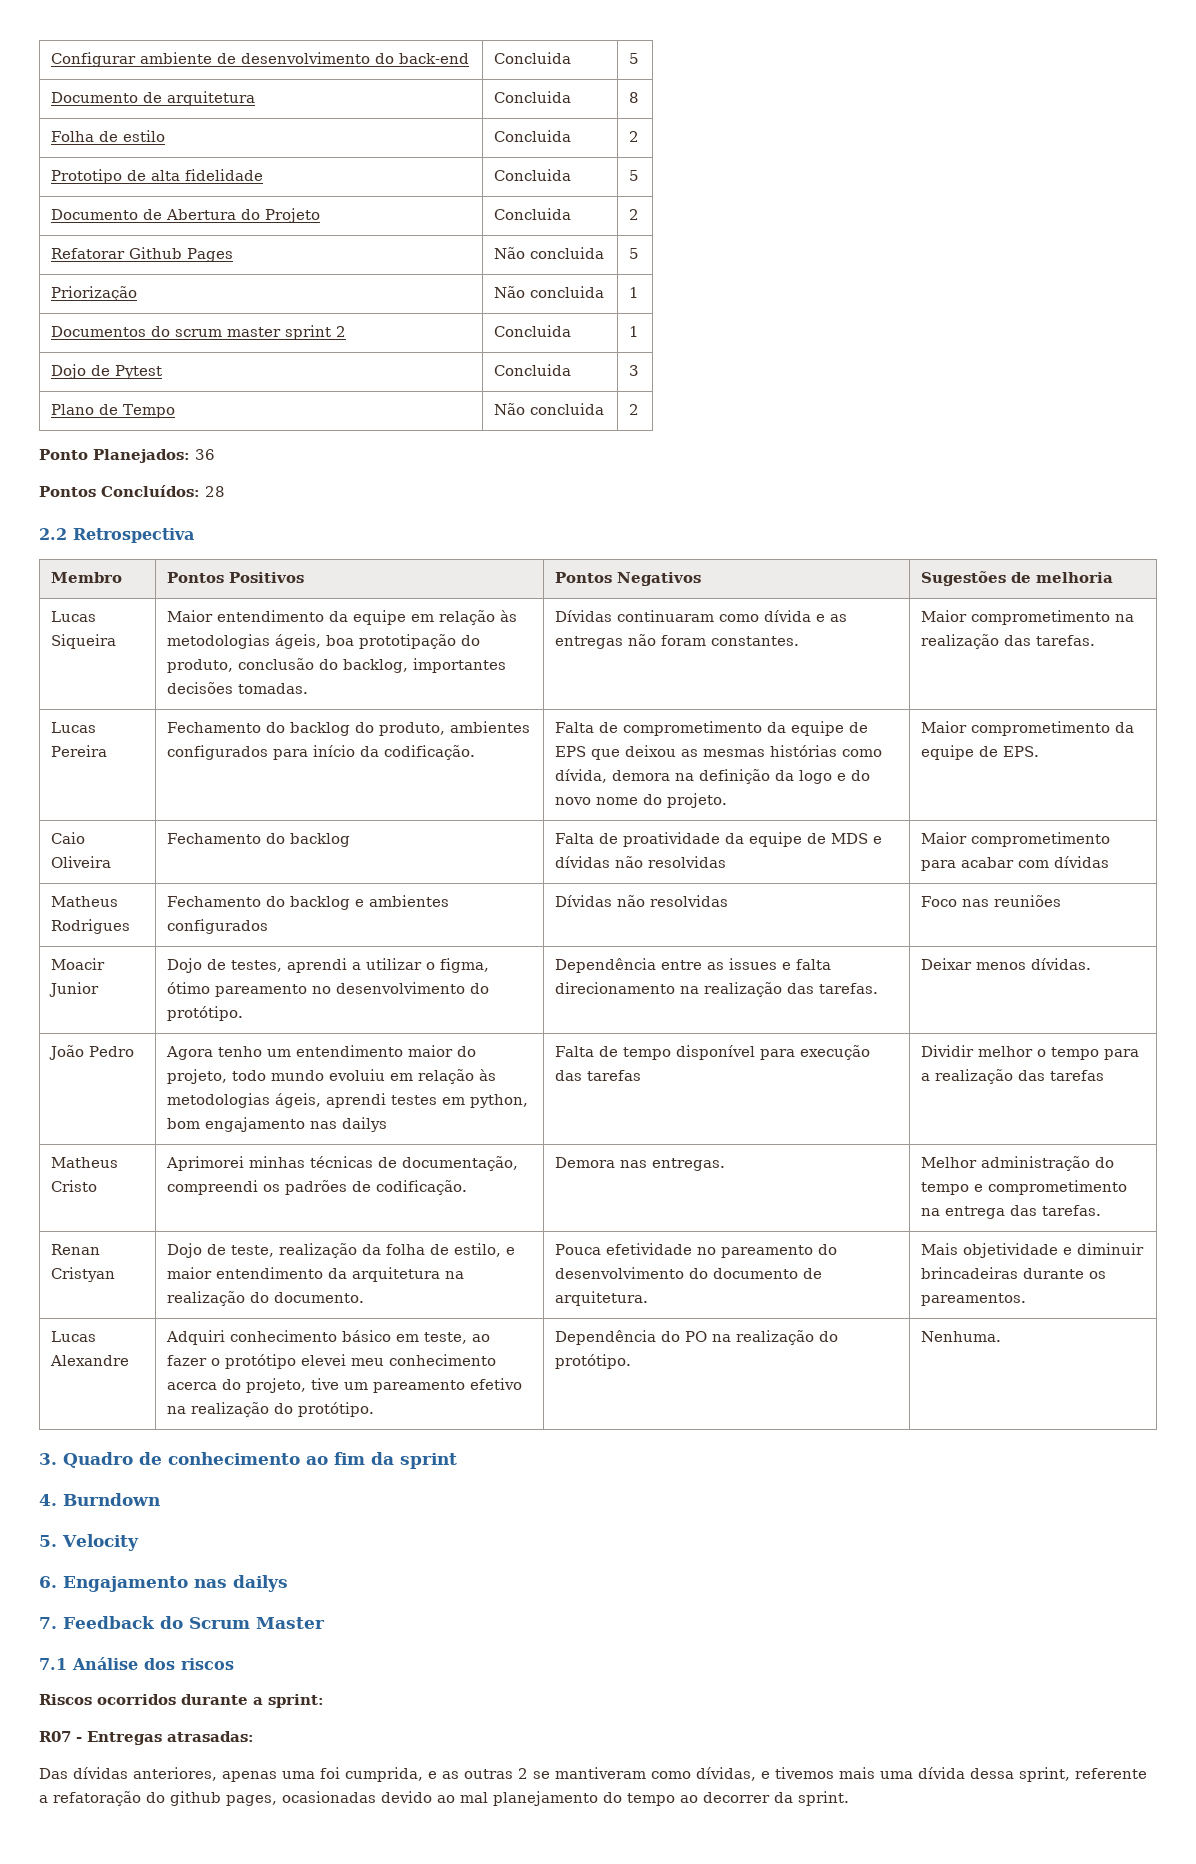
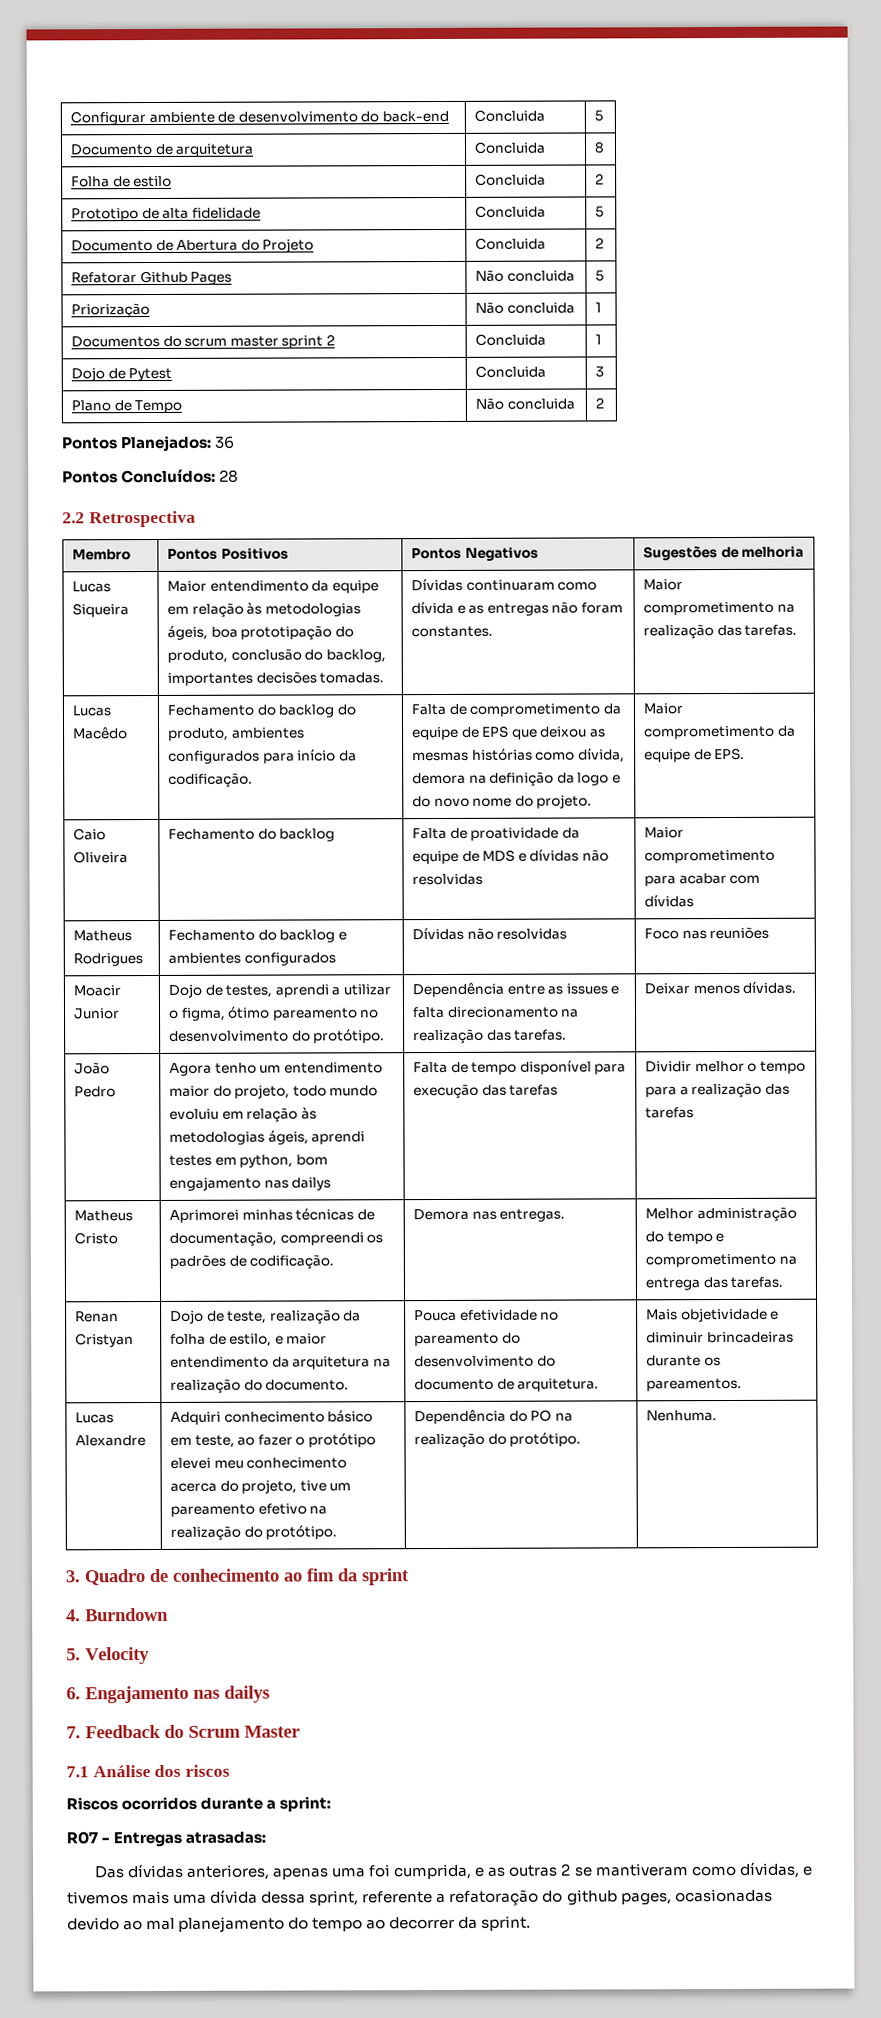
[39,449,88,460] Ponto -> [61,436,118,450] Pontos
[50,745,107,757] Pereira -> [72,727,128,740] Macêdo

